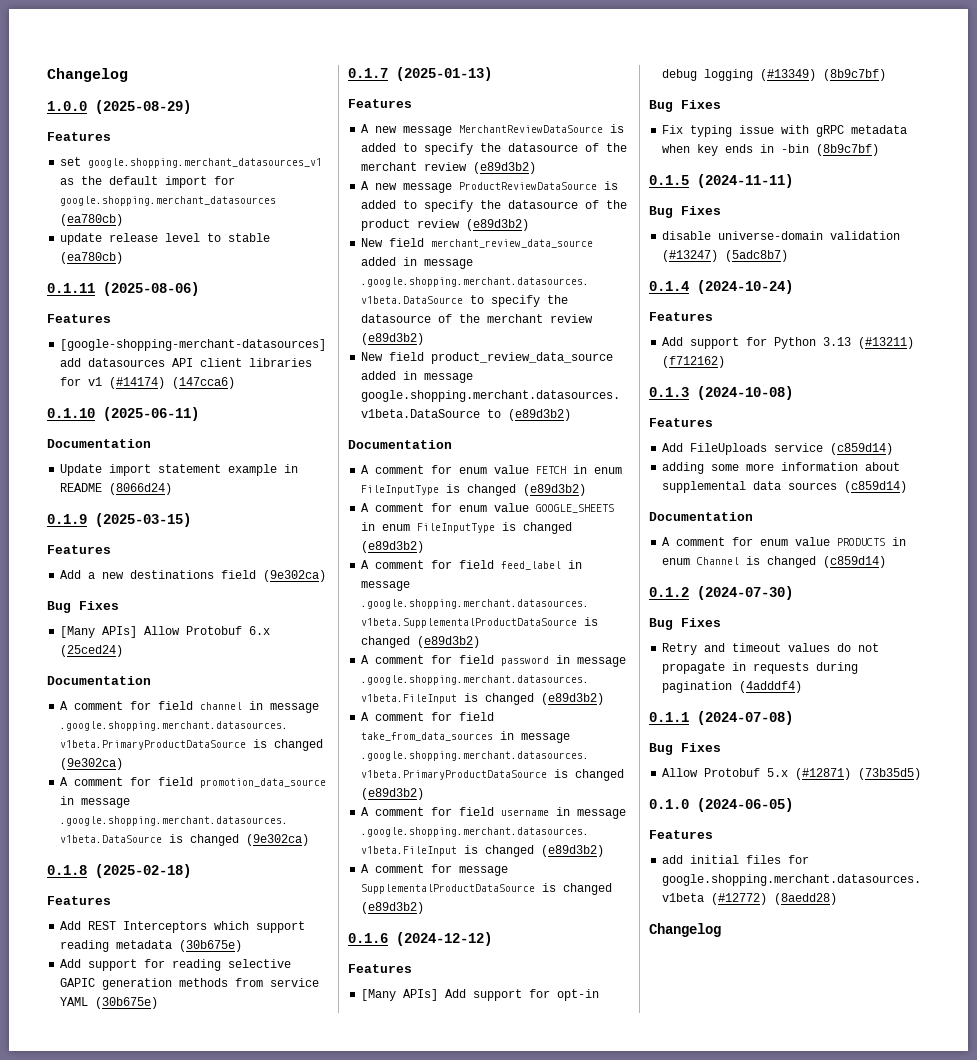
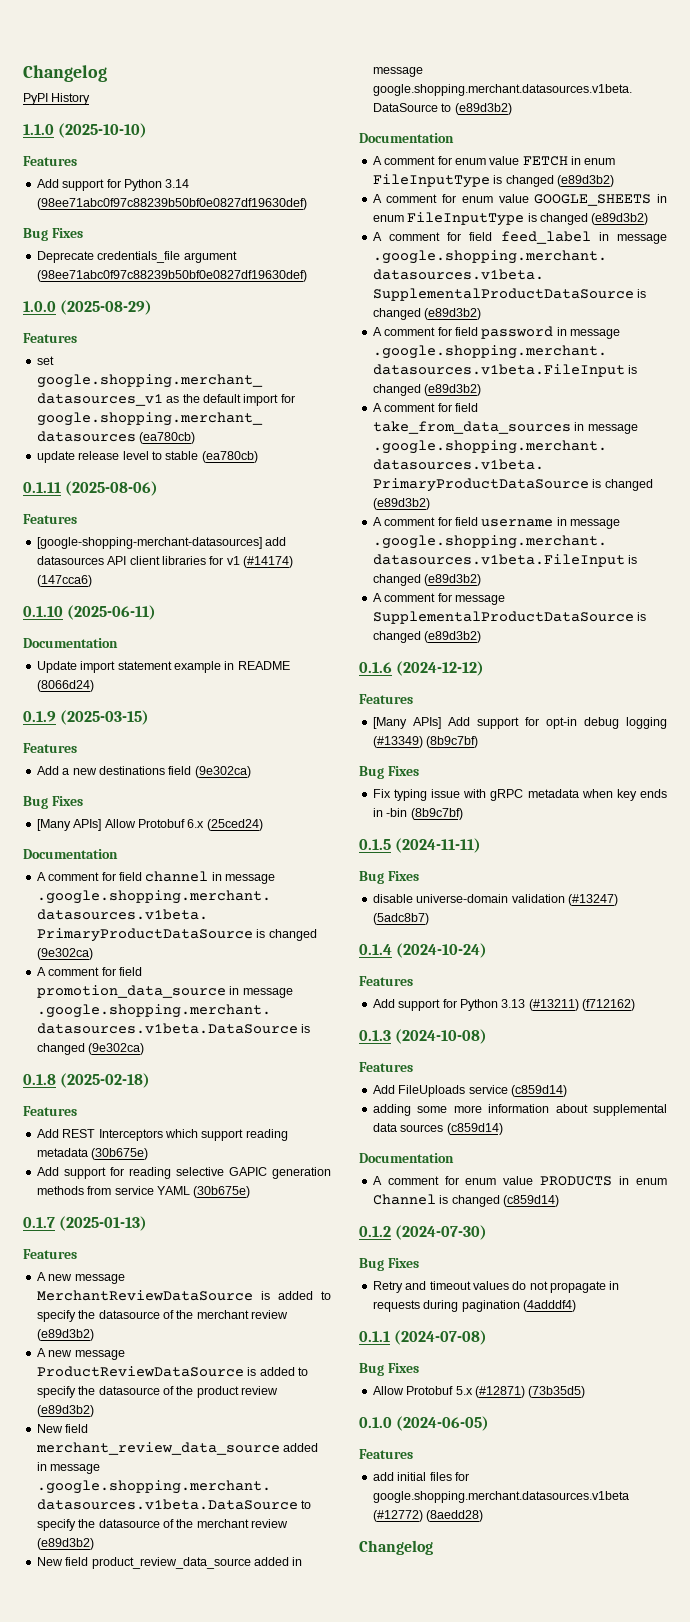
[47,68,128,82] Changelog -> [23,65,107,82] [23,93,91,105] [23,123,148,138] [23,156,77,166] [36,179,190,191] [36,198,307,210] [23,228,83,241] [36,251,237,263] [36,270,307,282] Changelog // PyPI History // 1.1.0 (2025-10-10) // Features // Add support for Python 3.14 (98ee71abc0f97c88239b50bf0e0827df19630def) // Bug Fixes // Deprecate credentials_file argument (98ee71abc0f97c88239b50bf0e0827df19630def)

